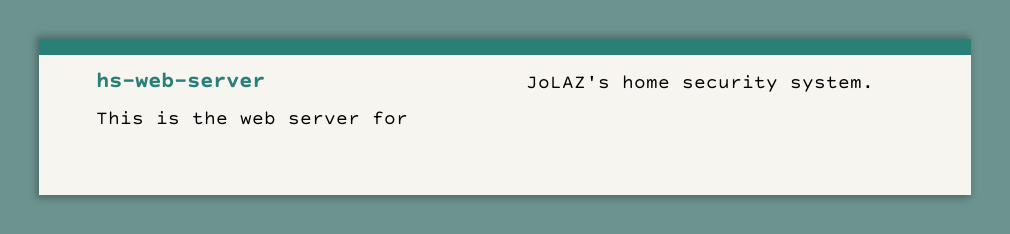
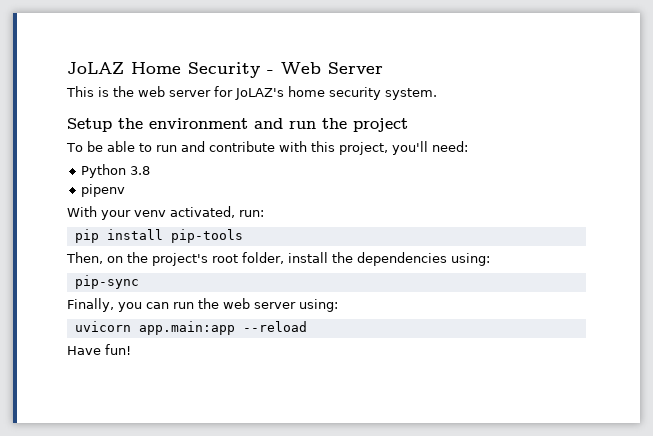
[96,72,265,88] hs-web-server -> [67,62,383,78] JoLAZ Home Security - Web Server
(874, 84) none -> [67,118,408,132] [66,141,468,155] [80,164,150,178] [80,184,125,197] [67,206,264,220] [74,229,243,243] [66,252,490,266] [74,275,139,289] [67,298,338,312] [74,321,307,335] [67,344,131,355] // Setup the environment and run the project // To be able to run and contribute with this project, you'll need: // Python 3.8 // pipenv // With your venv activated, run: // pip install pip-tools // Then, on the project's root folder, install the dependencies using: // pip-sync // Finally, you can run the web server using: // uvicorn app.main:app --reload // Have fun!

